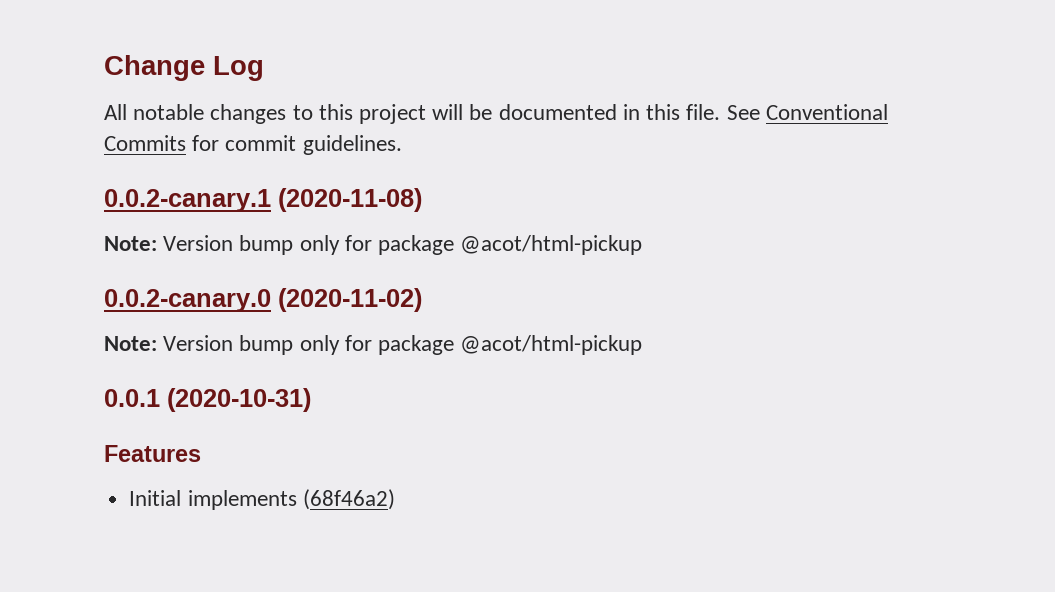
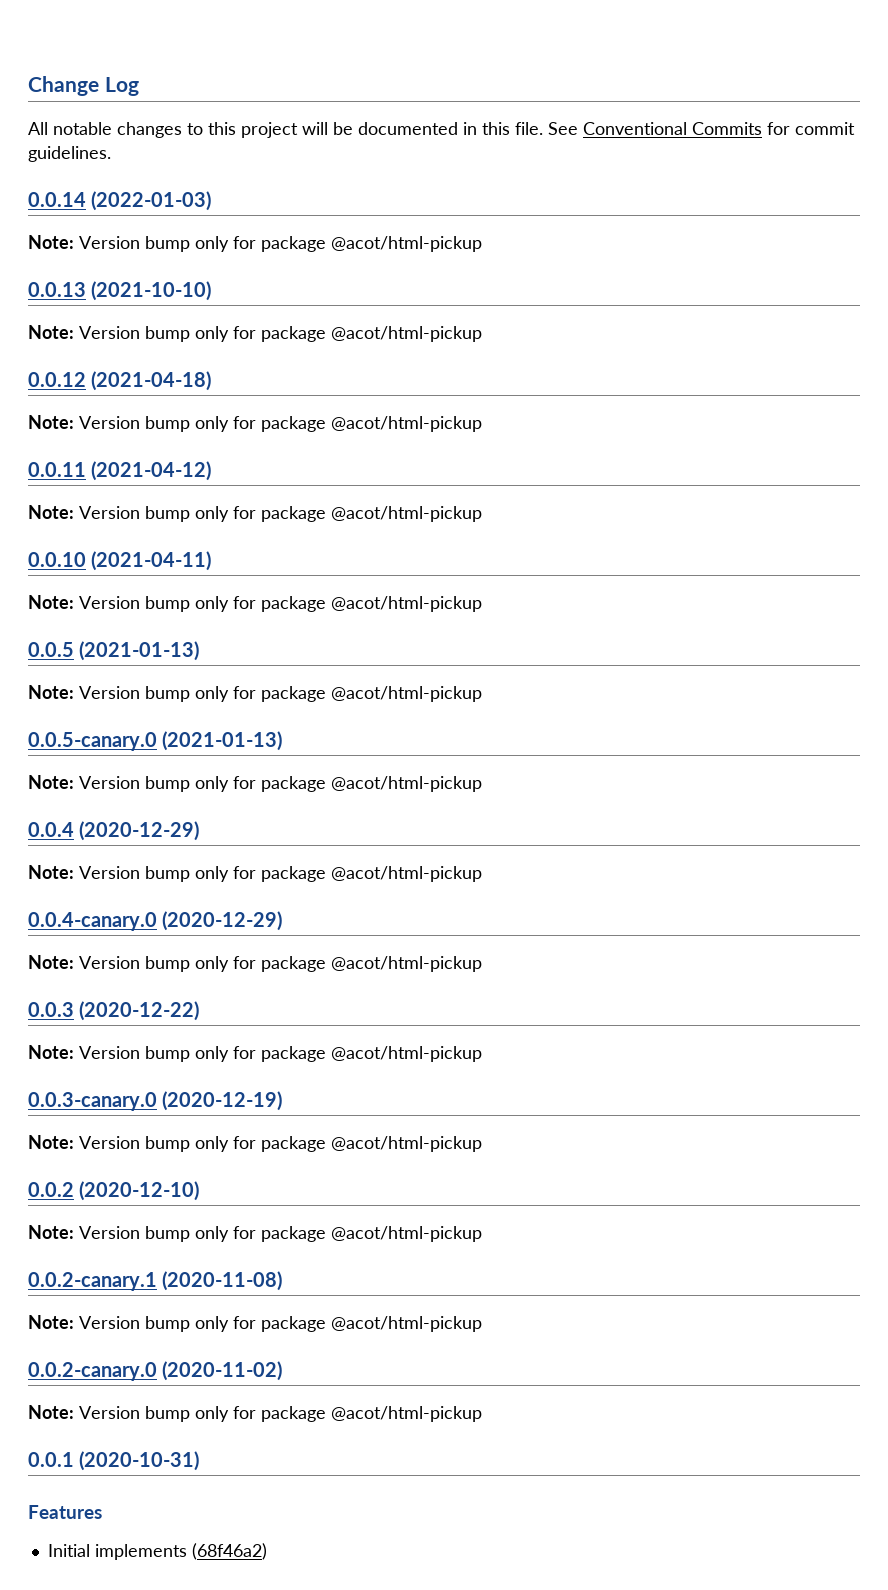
(402, 145) none -> [28,191,212,211] [28,235,482,252] [28,281,212,301] [28,325,482,342] [28,371,212,391] [28,415,482,432] [28,461,212,481] [28,505,482,522] [28,551,212,571] [28,595,482,612] [28,641,200,661] [28,685,482,702] [28,731,283,751] [28,775,482,792] [28,821,200,841] [28,865,482,882] [28,911,283,931] [28,955,482,972] [28,1001,200,1021] [28,1045,482,1062] [28,1091,283,1111] [28,1135,482,1152] [28,1181,200,1201] [28,1225,482,1242] // 0.0.14 (2022-01-03) // Note: Version bump only for package @acot/html-pickup // 0.0.13 (2021-10-10) // Note: Version bump only for package @acot/html-pickup // 0.0.12 (2021-04-18) // Note: Version bump only for package @acot/html-pickup // 0.0.11 (2021-04-12) // Note: Version bump only for package @acot/html-pickup // 0.0.10 (2021-04-11) // Note: Version bump only for package @acot/html-pickup // 0.0.5 (2021-01-13) // Note: Version bump only for package @acot/html-pickup // 0.0.5-canary.0 (2021-01-13) // Note: Version bump only for package @acot/html-pickup // 0.0.4 (2020-12-29) // Note: Version bump only for package @acot/html-pickup // 0.0.4-canary.0 (2020-12-29) // Note: Version bump only for package @acot/html-pickup // 0.0.3 (2020-12-22) // Note: Version bump only for package @acot/html-pickup // 0.0.3-canary.0 (2020-12-19) // Note: Version bump only for package @acot/html-pickup // 0.0.2 (2020-12-10) // Note: Version bump only for package @acot/html-pickup

